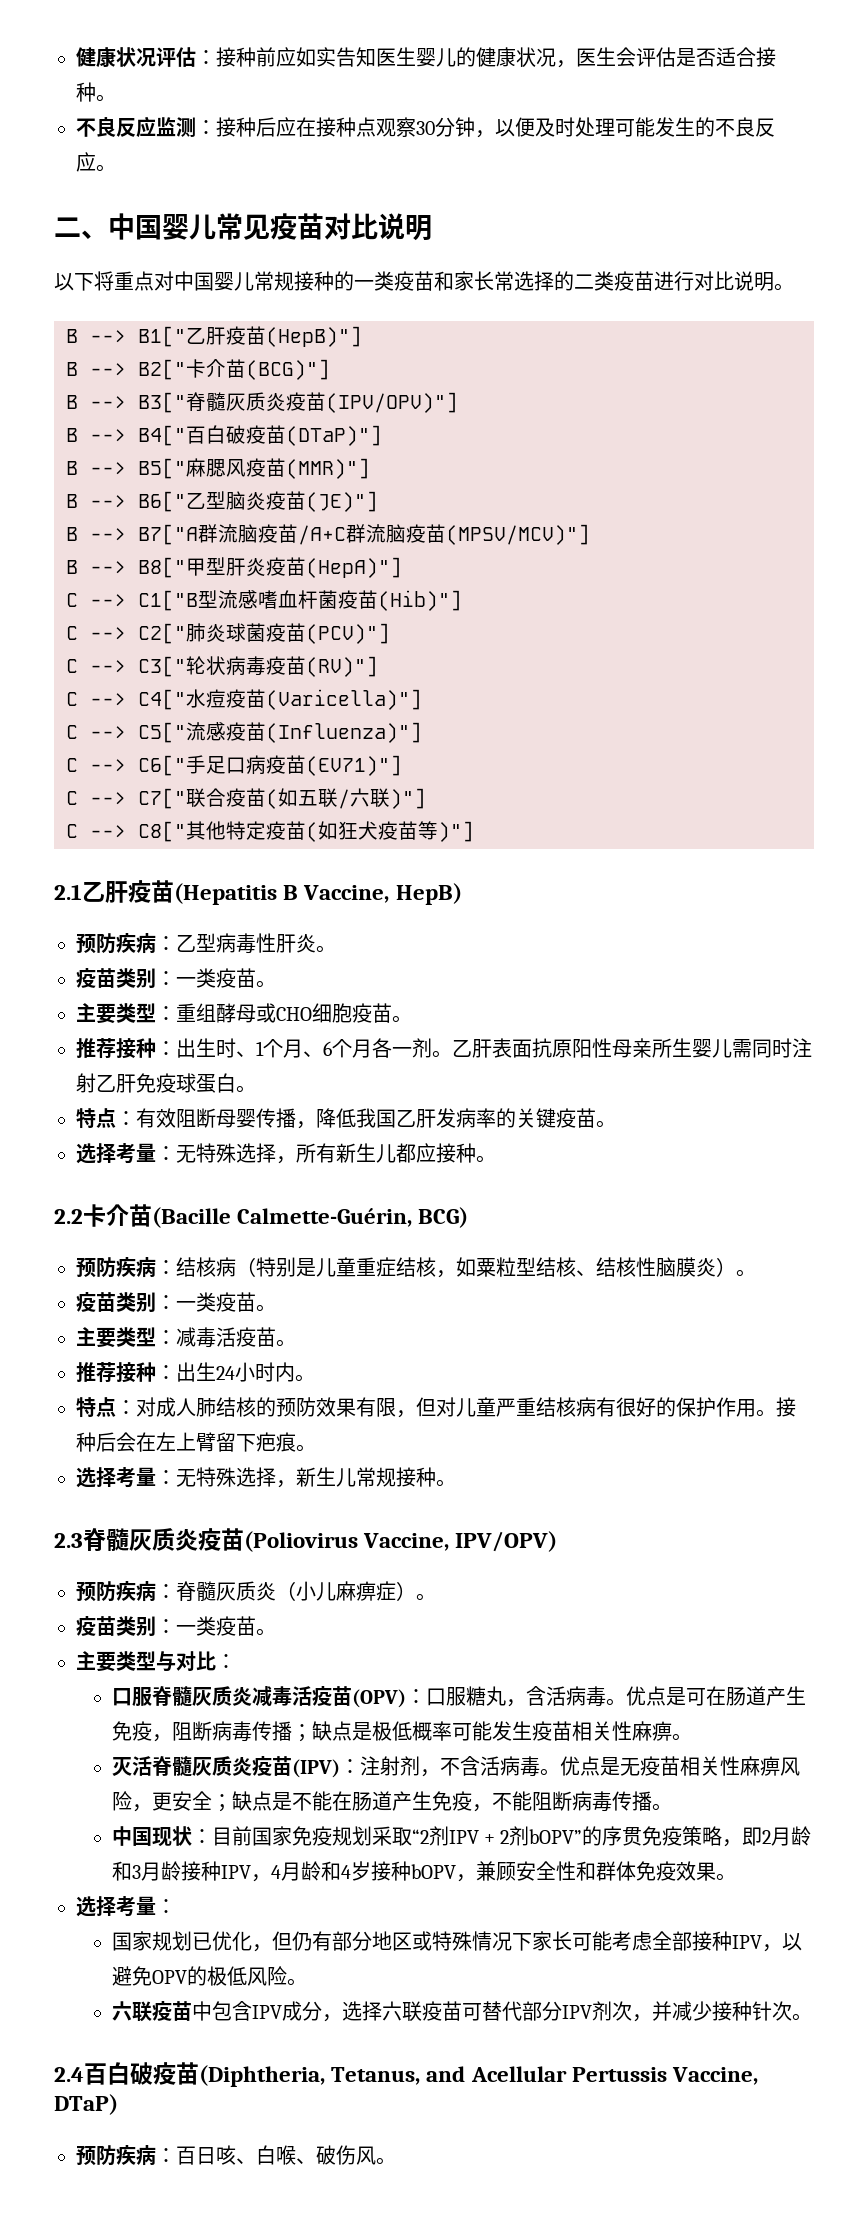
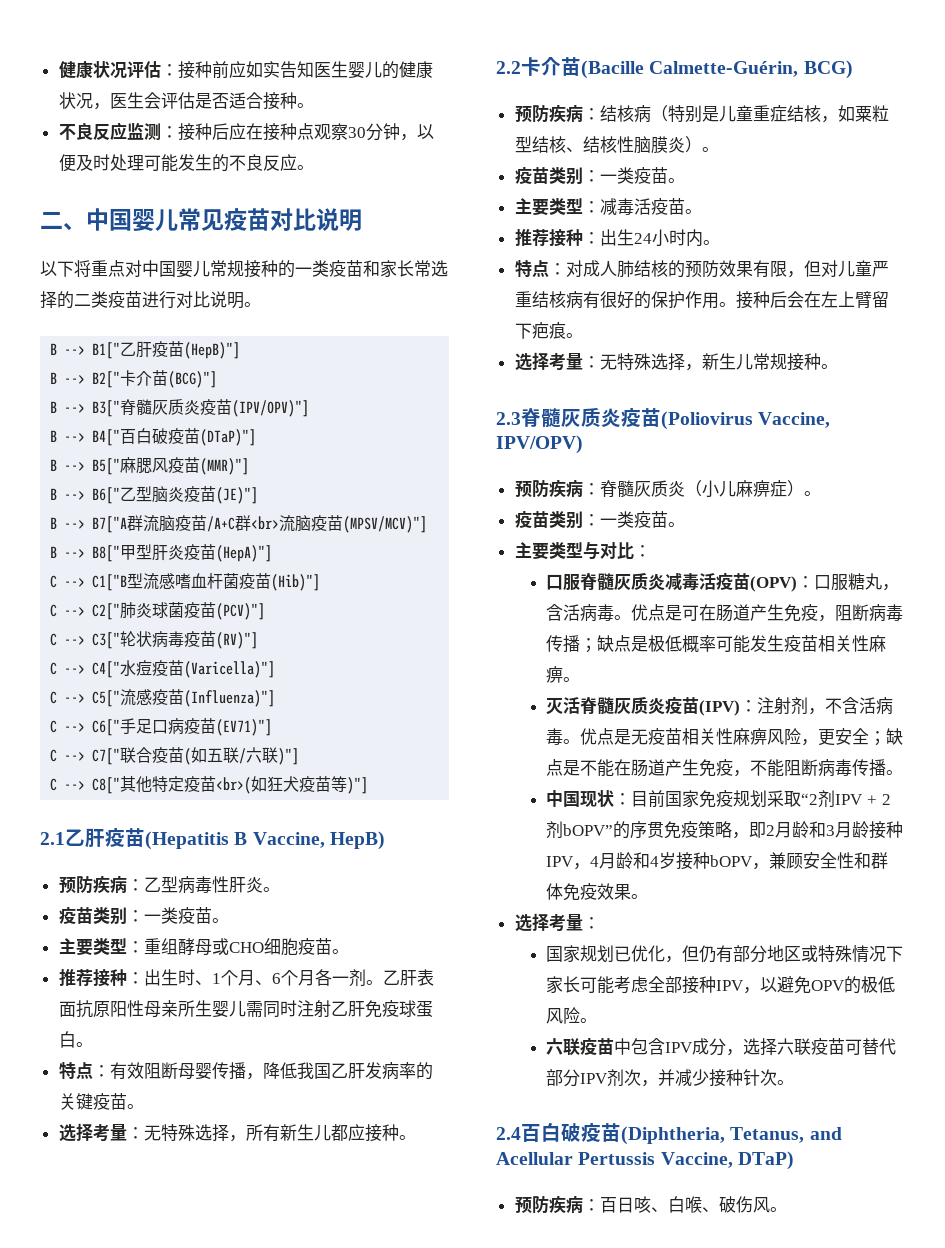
(366, 533) none -> [251,516,280,530] <br>
[306,822,318,842] ( -> [216,777,252,794] <br>(

